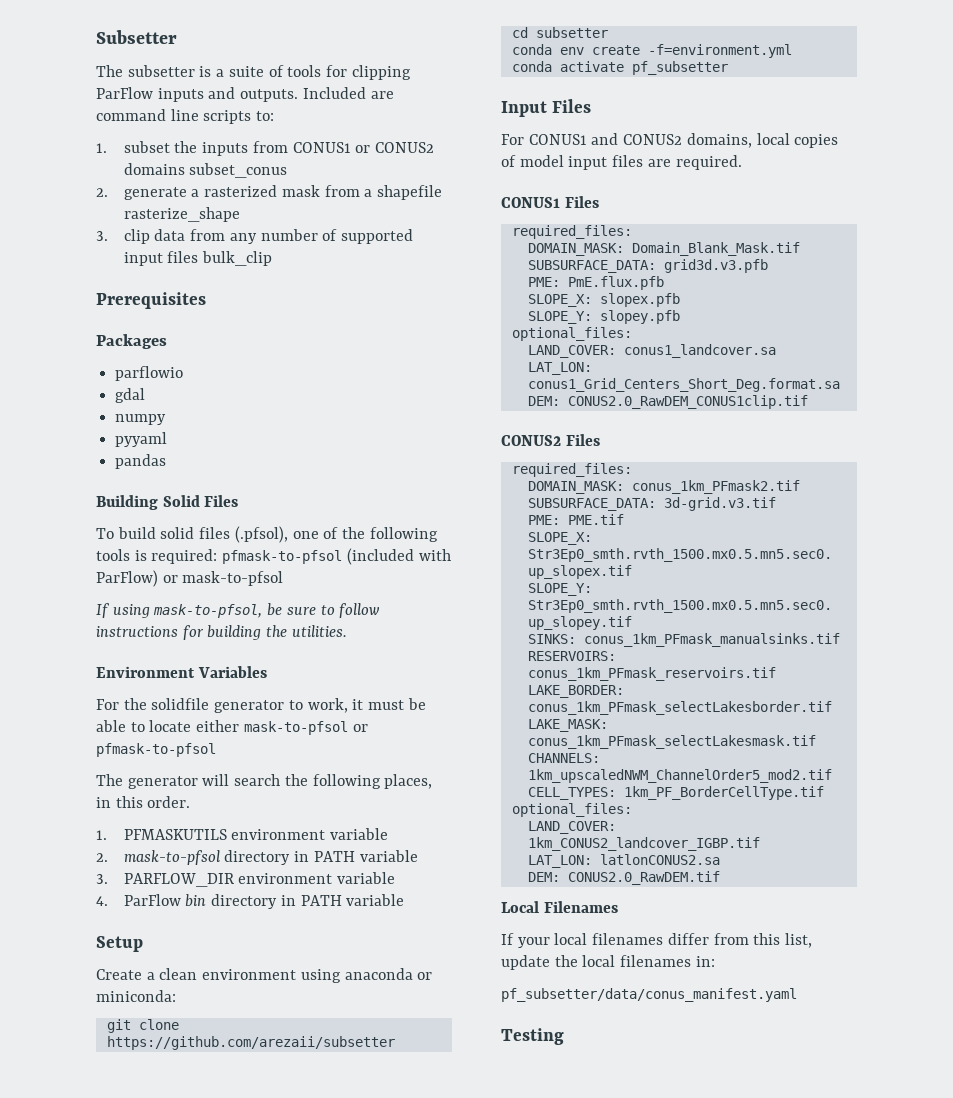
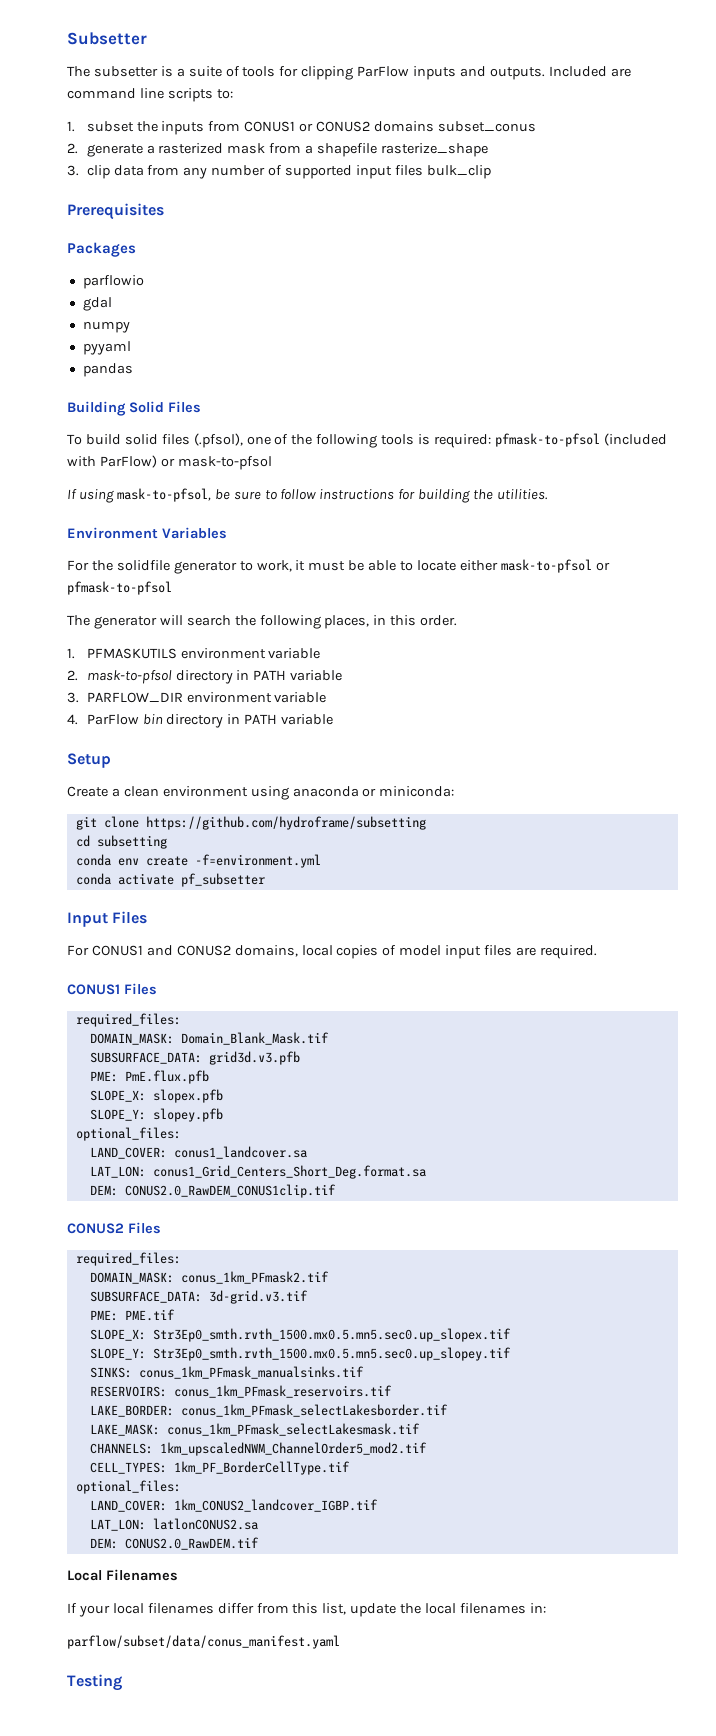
[106,1036,395,1050] https://github.com/arezaii/subsetter -> [145,816,426,830] https://github.com/hydroframe/subsetting
[535,27,608,38] subsetter -> [96,835,167,849] subsetting
[501,988,797,1002] pf_subsetter/data/conus_manifest.yaml -> [67,1635,340,1649] parflow/subset/data/conus_manifest.yaml

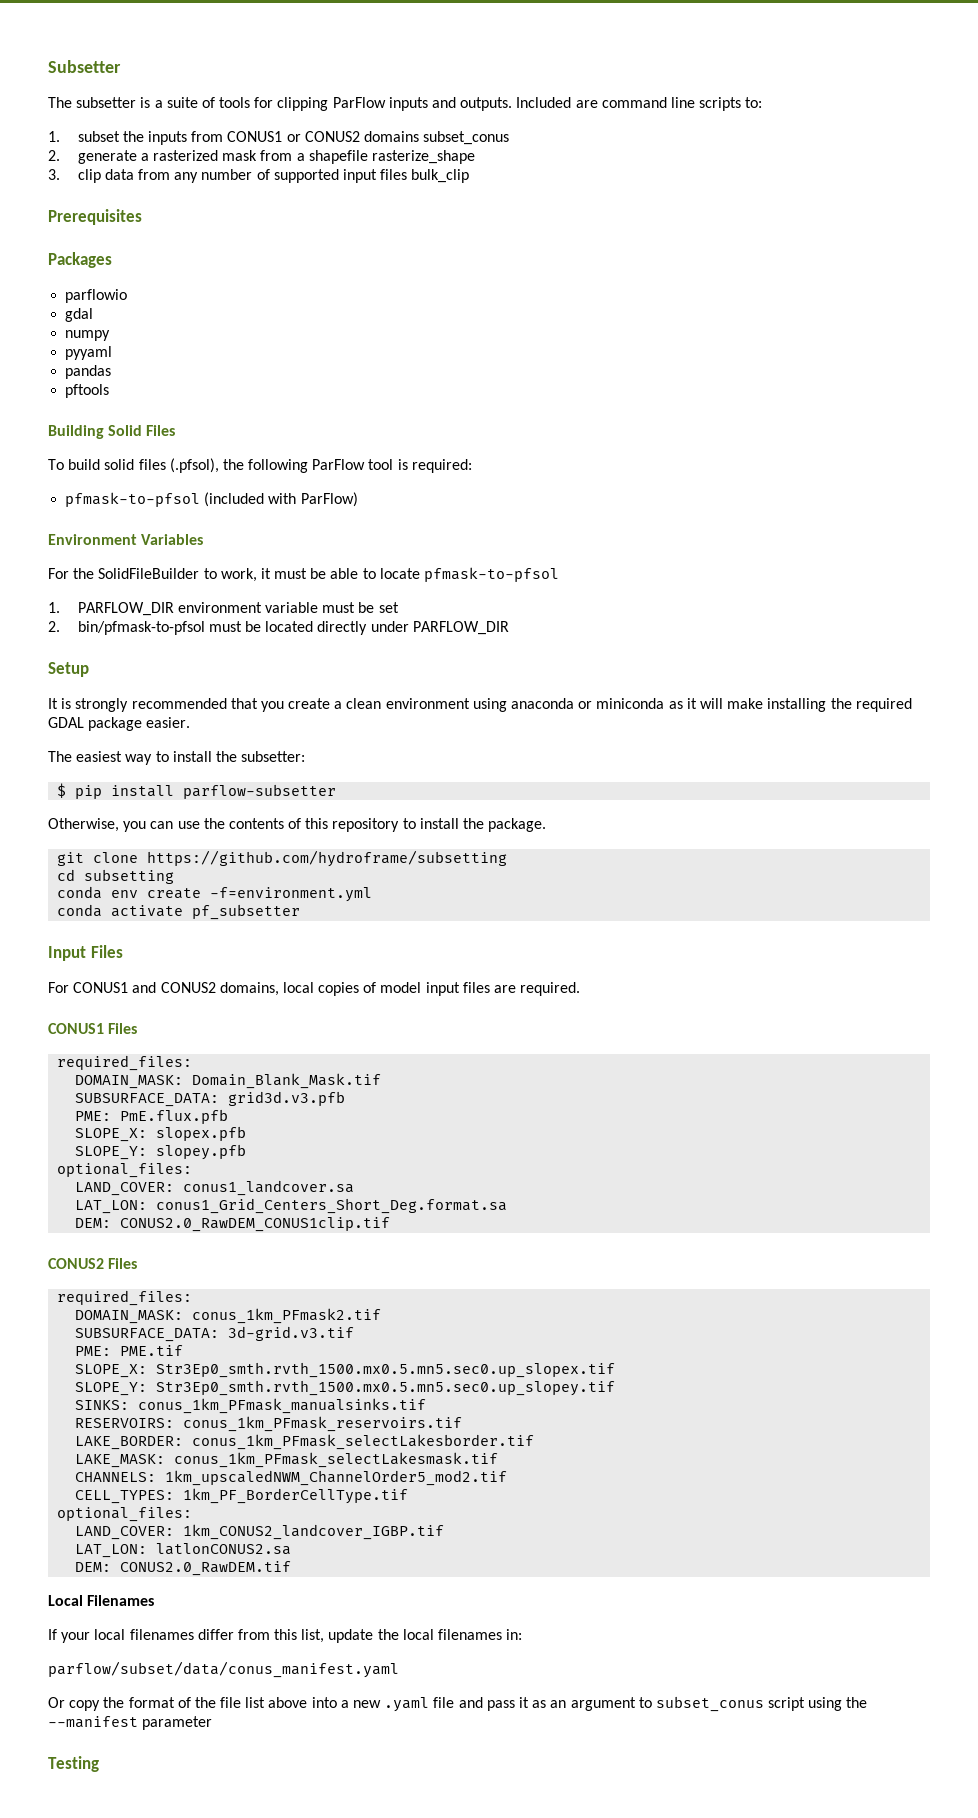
(133, 370) none -> [65,384,110,398] // pftools
[246,434,415,448] one of the following tools -> [222,459,394,473] the following ParFlow tool
(492, 441) none -> (472, 466) //
[160,456,272,470] [67,488,549,503] or mask-to-pfsol // If using mask-to-pfsol, be sure to follow instructions for building the utilities. -> (358, 499) none
[116,560,237,574] solidfile generator -> [98,568,200,579] SolidFileBuilder
[459,559,610,573] [67,581,172,595] [67,615,458,629] [67,648,321,659] [67,670,343,684] [67,692,327,703] [67,714,334,728] [67,753,111,768] [67,786,108,797] either mask-to-pfsol or pfmask-to-pfsol // The generator will search the following places, in this order. // 1. PFMASKUTILS environment variable // 2. mask-to-pfsol directory in PATH variable // 3. PARFLOW_DIR environment variable // 4. ParFlow bin directory in PATH variable // Setup // Create -> [424,567,560,582] [48,602,399,616] [48,621,509,635] [48,662,89,677] [48,698,331,712] pfmask-to-pfsol // 1. PARFLOW_DIR environment variable must be set // 2. bin/pfmask-to-pfsol must be located directly under PARFLOW_DIR // Setup // It is strongly recommended that you create
[379,786,455,797] miniconda: -> [596,698,912,712] [48,717,191,731] [48,751,306,765] [57,783,337,799] [48,818,547,832] miniconda as it will make installing the required GDAL package easier. // The easiest way to install the subsetter: // $ pip install parflow-subsetter // Otherwise, you can use the contents of this repository to install the package.
(340, 1642) none -> [48,1696,868,1712] [48,1716,213,1730] // Or copy the format of the file list above into a new .yaml file and pass it as an argument to subset_conus script using the --manifest parameter

